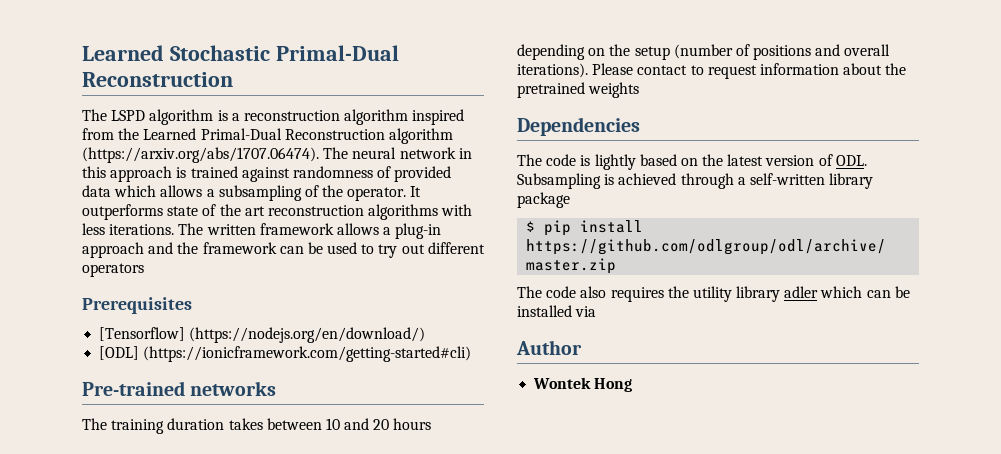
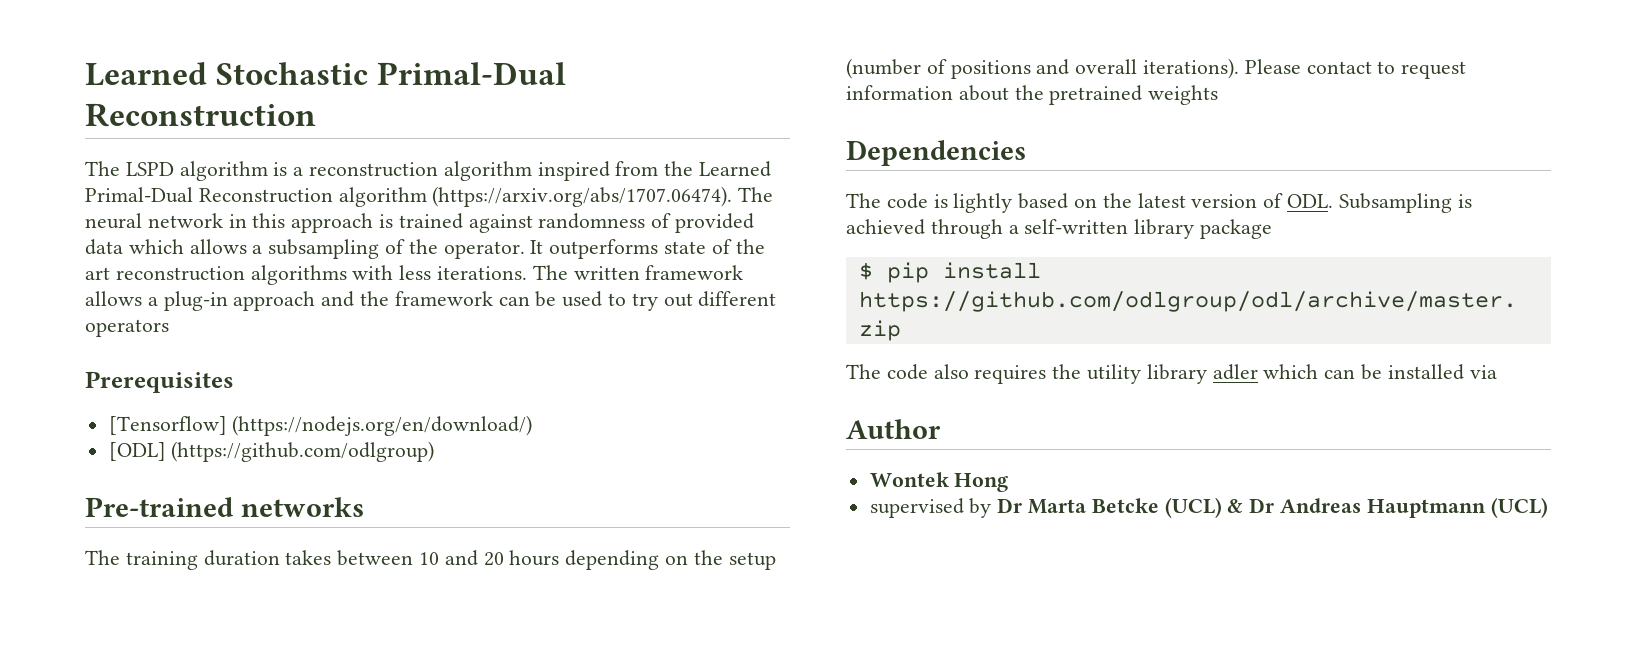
[143,346,472,362] (https://ionicframework.com/getting-started#cli) -> [171,441,435,462] (https://github.com/odlgroup)
(633, 385) none -> [869,497,1548,518] // supervised by Dr Marta Betcke (UCL) & Dr Andreas Hauptmann (UCL)

